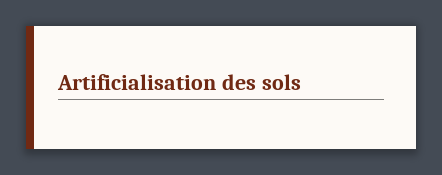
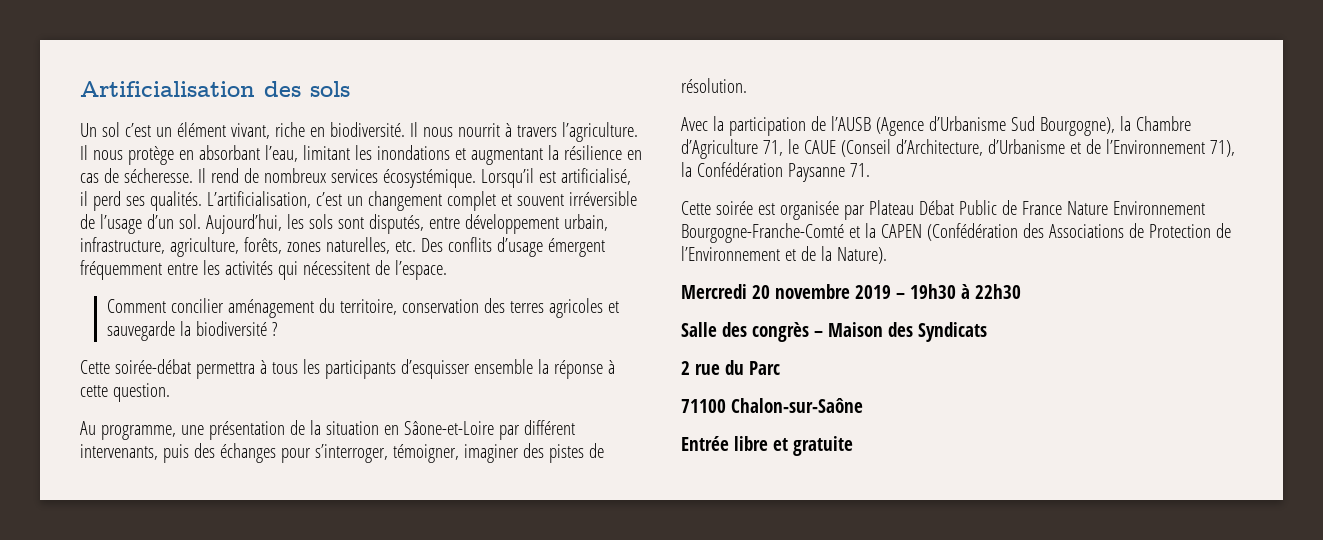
(301, 82) none -> [80,122,638,142] [80,145,642,165] [80,168,631,188] [80,191,637,211] [80,214,608,234] [80,237,605,257] [80,260,447,280] [107,298,620,318] [107,321,278,341] [80,359,615,379] [80,383,170,402] [80,420,575,440] [80,443,604,463] [681,78,747,93] [681,116,1191,136] [681,139,1235,159] [681,162,870,182] [681,200,1205,220] [681,223,1231,243] [681,246,887,264] [681,284,1021,299] [681,322,987,342] [681,360,780,375] [681,398,863,413] [681,436,853,456] // Un sol c’est un élément vivant, riche en biodiversité. Il nous nourrit à travers l’agriculture. Il nous protège en absorbant l’eau, limitant les inondations et augmentant la résilience en cas de sécheresse. Il rend de nombreux services écosystémique. Lorsqu’il est artificialisé, il perd ses qualités. L’artificialisation, c’est un changement complet et souvent irréversible de l’usage d’un sol. Aujourd’hui, les sols sont disputés, entre développement urbain, infrastructure, agriculture, forêts, zones naturelles, etc. Des conflits d’usage émergent fréquemment entre les activités qui nécessitent de l’espace. // Comment concilier aménagement du territoire, conservation des terres agricoles et sauvegarde la biodiversité ? // Cette soirée-débat permettra à tous les participants d’esquisser ensemble la réponse à cette question. // Au programme, une présentation de la situation en Sâone-et-Loire par différent intervenants, puis des échanges pour s’interroger, témoigner, imaginer des pistes de résolution. // Avec la participation de l’AUSB (Agence d’Urbanisme Sud Bourgogne), la Chambre d’Agriculture 71, le CAUE (Conseil d’Architecture, d’Urbanisme et de l’Environnement 71), la Confédération Paysanne 71. // Cette soirée est organisée par Plateau Débat Public de France Nature Environnement Bourgogne-Franche-Comté et la CAPEN (Confédération des Associations de Protection de l’Environnement et de la Nature). // Mercredi 20 novembre 2019 – 19h30 à 22h30 // Salle des congrès – Maison des Syndicats // 2 rue du Parc // 71100 Chalon-sur-Saône // Entrée libre et gratuite

